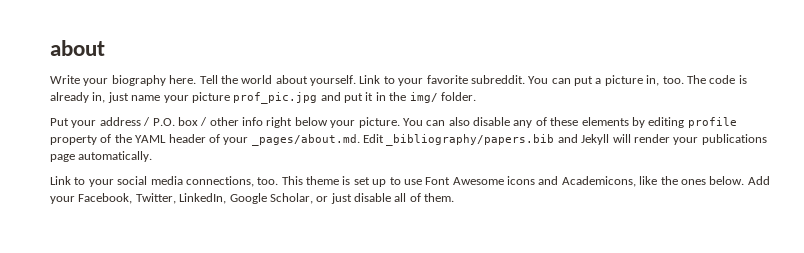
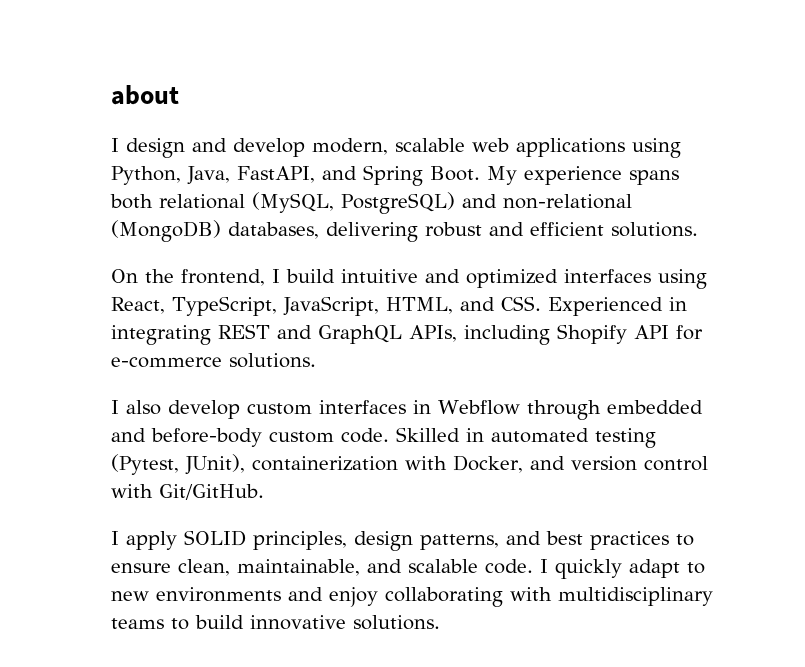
[50,75,747,86] [50,92,476,104] [50,117,737,128] [50,134,767,146] [50,151,153,162] [50,176,770,187] [50,193,455,204] Write your biography here. Tell the world about yourself. Link to your favorite subreddit. You can put a picture in, too. The code is already in, just name your picture prof_pic.jpg and put it in the img/ folder. // Put your address / P.O. box / other info right below your picture. You can also disable any of these elements by editing profile property of the YAML header of your _pages/about.md. Edit _bibliography/papers.bib and Jekyll will render your publications page automatically. // Link to your social media connections, too. This theme is set up to use Font Awesome icons and Academicons, like the ones below. Add your Facebook, Twitter, LinkedIn, Google Scholar, or just disable all of them. -> [111,138,681,158] [111,165,679,186] [110,192,632,214] [111,220,698,242] [111,269,707,289] [111,296,687,316] [111,324,703,345] [111,353,316,368] [111,400,703,420] [111,427,656,448] [111,454,708,475] [111,484,264,500] [111,530,694,551] [111,559,705,579] [111,587,713,607] [111,615,440,630] I design and develop modern, scalable web applications using Python, Java, FastAPI, and Spring Boot. My experience spans both relational (MySQL, PostgreSQL) and non-relational (MongoDB) databases, delivering robust and efficient solutions. // On the frontend, I build intuitive and optimized interfaces using React, TypeScript, JavaScript, HTML, and CSS. Experienced in integrating REST and GraphQL APIs, including Shopify API for e-commerce solutions. // I also develop custom interfaces in Webflow through embedded and before-body custom code. Skilled in automated testing (Pytest, JUnit), containerization with Docker, and version control with Git/GitHub. // I apply SOLID principles, design patterns, and best practices to ensure clean, maintainable, and scalable code. I quickly adapt to new environments and enjoy collaborating with multidisciplinary teams to build innovative solutions.

